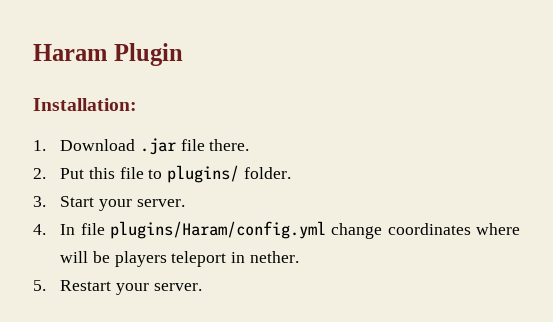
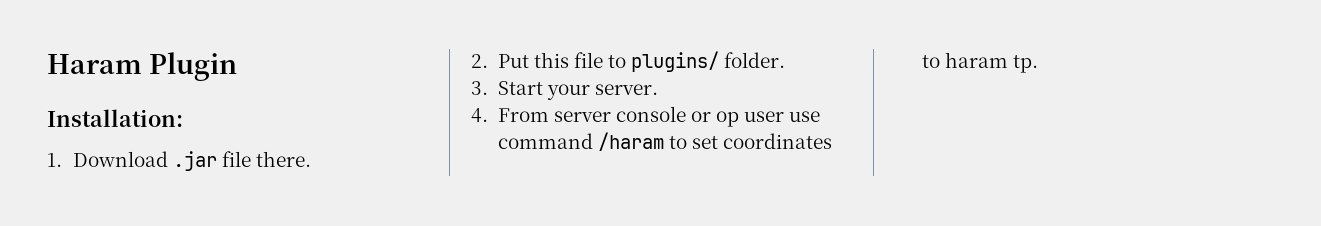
[60,221,520,239] [60,251,299,267] [33,280,202,295] In file plugins/Haram/config.yml change coordinates where will be players teleport in nether. // 5. Restart your server. -> [497,106,821,127] [497,132,833,151] [921,52,1038,73] From server console or op user use command /haram to set coordinates to haram tp.

